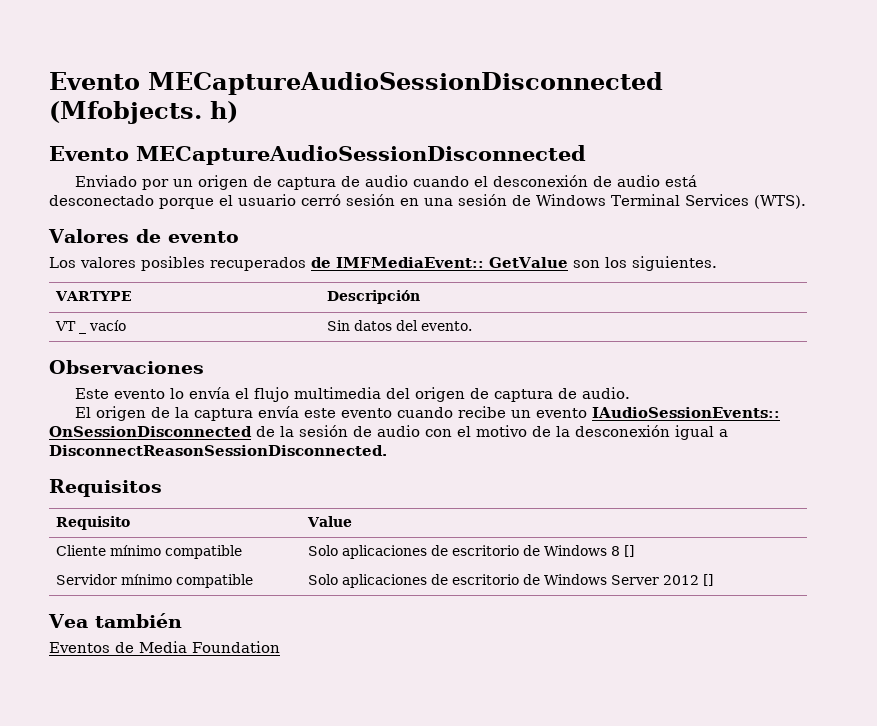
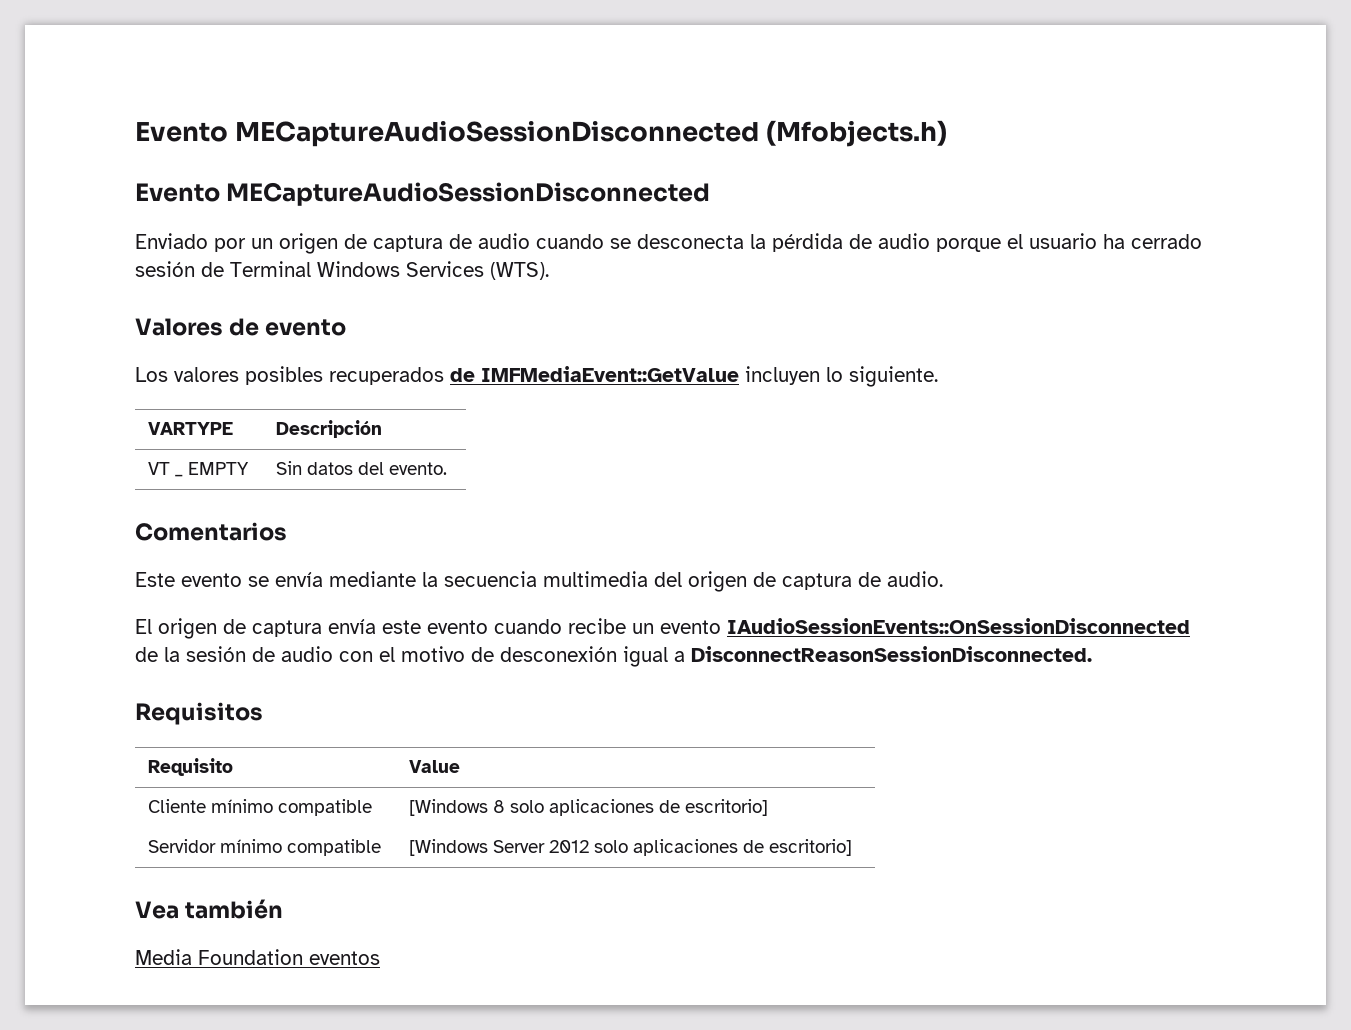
[49,72,663,95] [49,101,238,124] Evento MECaptureAudioSessionDisconnected (Mfobjects. h) -> [135,120,948,147] Evento MECaptureAudioSessionDisconnected (Mfobjects.h)
[474,175,698,187] [49,194,680,209] el desconexión de audio está desconectado porque el usuario cerró sesión en una sesión de Windows Terminal -> [610,233,1202,252] [135,261,400,277] se desconecta la pérdida de audio porque el usuario ha cerrado sesión de Terminal Windows
[336,256,717,271] IMFMediaEvent:: GetValue son los siguientes. -> [481,366,938,387] IMFMediaEvent::GetValue incluyen lo siguiente.
[88,320,126,331] vacío -> [187,462,249,475] EMPTY
[49,360,204,374] Observaciones -> [135,522,287,541] Comentarios
[170,387,290,402] lo envía el flujo -> [248,571,537,587] se envía mediante la secuencia
[175,407,190,418] la -> (246, 626) none
[592,407,781,418] [49,426,252,437] IAudioSessionEvents:: OnSessionDisconnected -> [727,618,1190,634] IAudioSessionEvents::OnSessionDisconnected
[556,426,570,437] la -> (494, 654) none
[307,545,634,559] [55,574,253,588] [307,574,713,588] Solo aplicaciones de escritorio de Windows 8 [] // Servidor mínimo compatible | Solo aplicaciones de escritorio de Windows Server 2012 [] -> [408,799,768,816] [147,839,381,856] [408,839,852,856] [Windows 8 solo aplicaciones de escritorio] // Servidor mínimo compatible | [Windows Server 2012 solo aplicaciones de escritorio]
[49,642,134,653] Eventos de -> (284, 909) none
(280, 647) none -> [309,951,380,965] eventos

